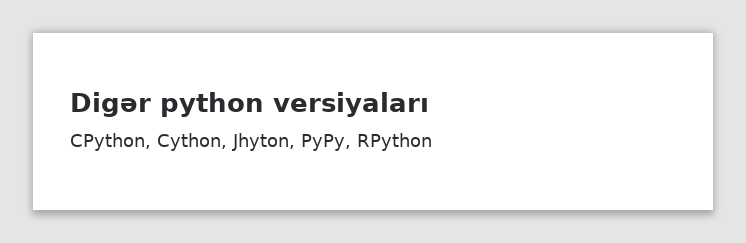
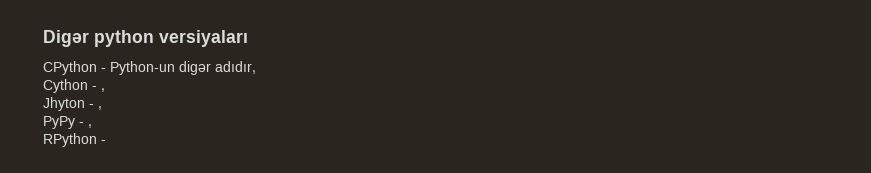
[70,133,432,151] CPython, Cython, Jhyton, PyPy, RPython -> [43,61,256,75] [43,79,105,93] [43,97,102,111] [43,116,92,129] [43,133,106,147] CPython - Python-un digər adıdır, // Cython - , // Jhyton - , // PyPy - , // RPython -

